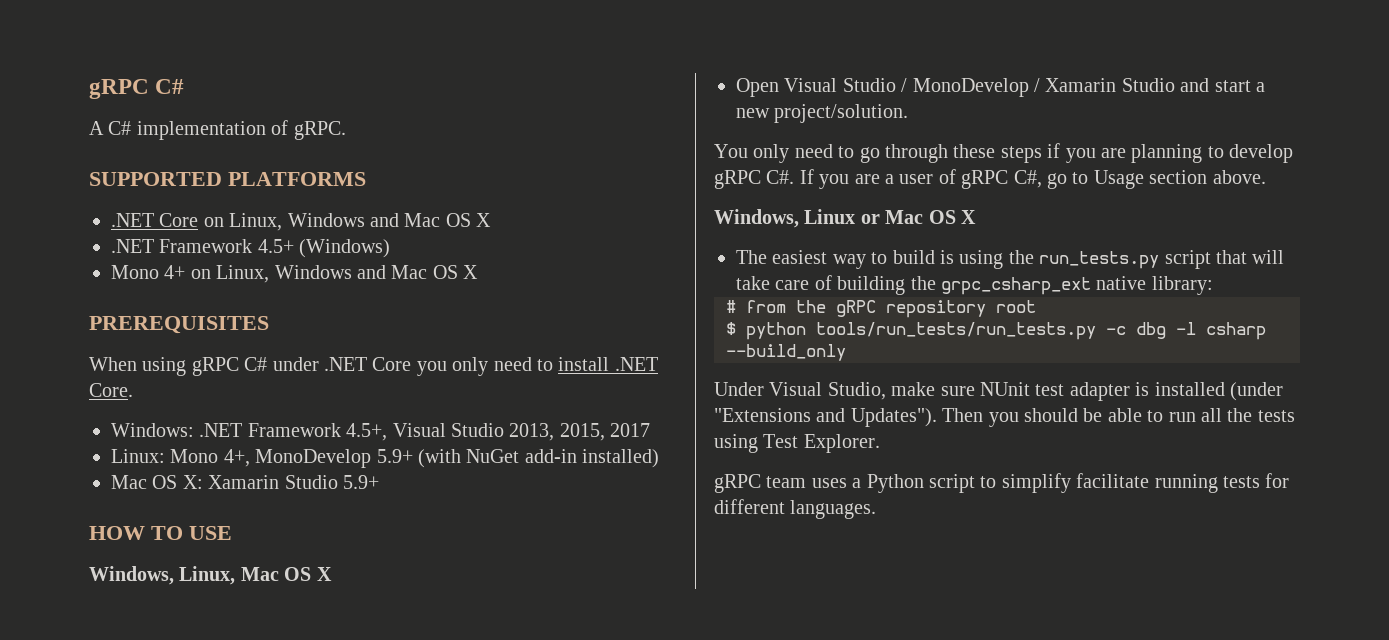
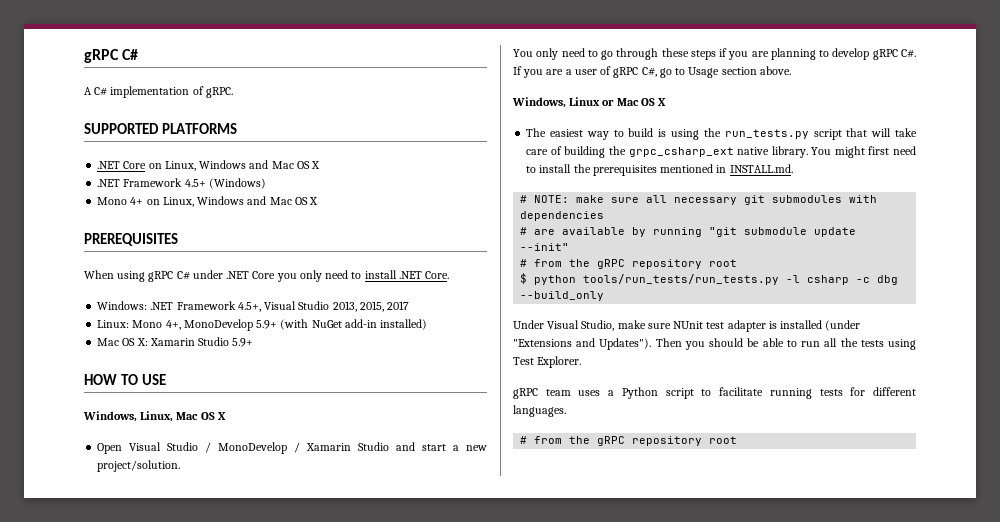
[1151,276,1213,295] library: -> [771,146,916,158] [526,164,793,176] [520,195,878,205] [520,211,605,221] [520,227,857,237] [520,243,570,251] library. You might first need to install the prerequisites mentioned in INSTALL.md. // # NOTE: make sure all necessary git submodules with dependencies // # are available by running "git submodule update --init"
[1106,322,1266,340] -c dbg -l csharp -> [786,275,899,285] -l csharp -c dbg
[1001,473,1071,493] simplify -> (712, 392) none
(877, 509) none -> [520,436,738,446] // # from the gRPC repository root

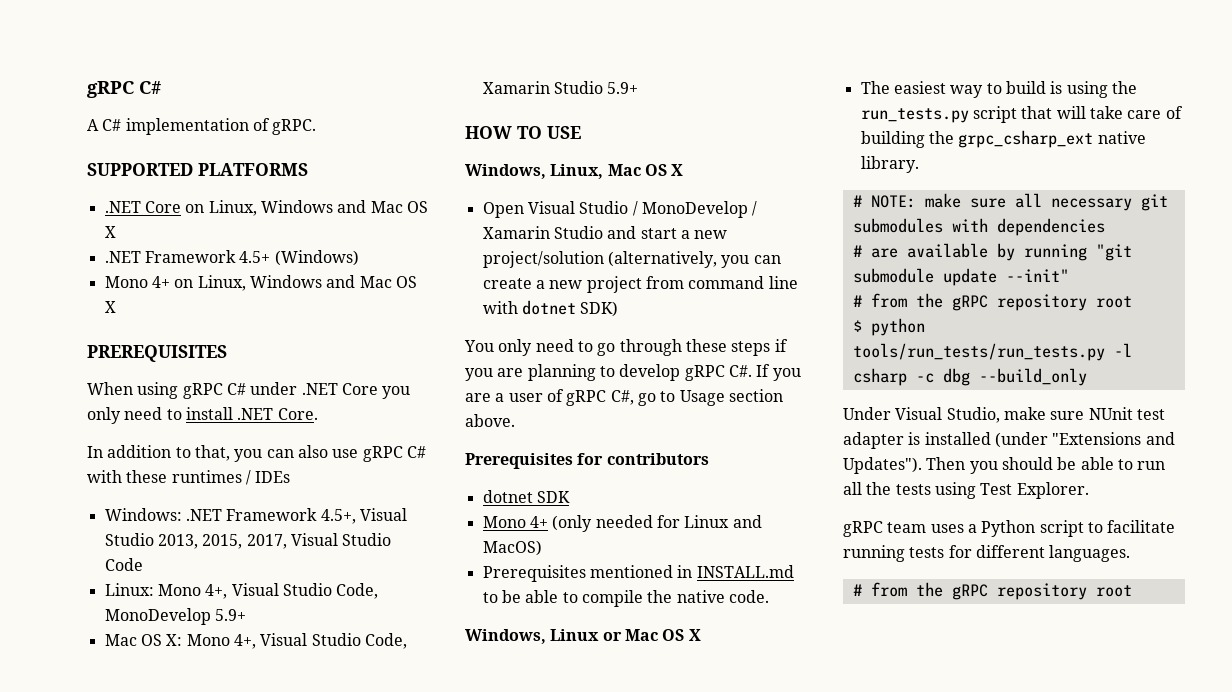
(450, 275) none -> [87,445,426,462] [87,470,291,485] // In addition to that, you can also use gRPC C# with these runtimes / IDEs
[387,301,410,310] 2017 -> [246,533,392,549] [104,558,143,571] 2017, Visual Studio Code
(181, 325) none -> [231,583,379,599] Visual Studio Code,
[280,319,428,330] (with NuGet add-in installed) -> (246, 615) none
(148, 342) none -> [186,633,407,649] Mono 4+, Visual Studio Code,
[97,460,181,472] project/solution. -> [482,251,781,268] [482,276,798,293] [482,300,619,317] project/solution (alternatively, you can create a new project from command line with dotnet SDK)
(791, 70) none -> [465,453,709,469] [482,490,570,503] [482,515,762,532] [482,540,542,556] [482,565,794,582] [482,590,769,607] // Prerequisites for contributors // dotnet SDK // Mono 4+ (only needed for Linux and MacOS) // Prerequisites mentioned in INSTALL.md to be able to compile the native code.
[811,146,916,158] [526,164,793,176] You might first need to install the prerequisites mentioned in INSTALL.md. -> (919, 164) none

